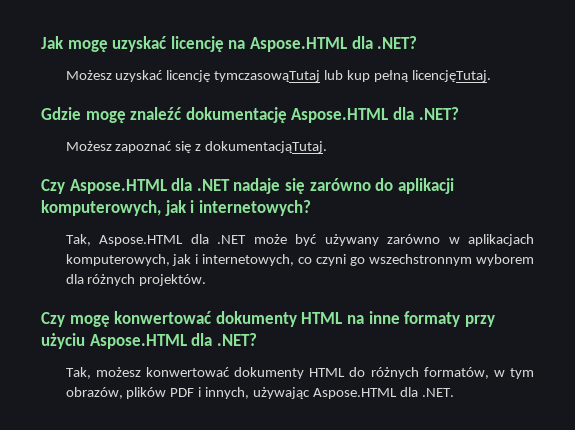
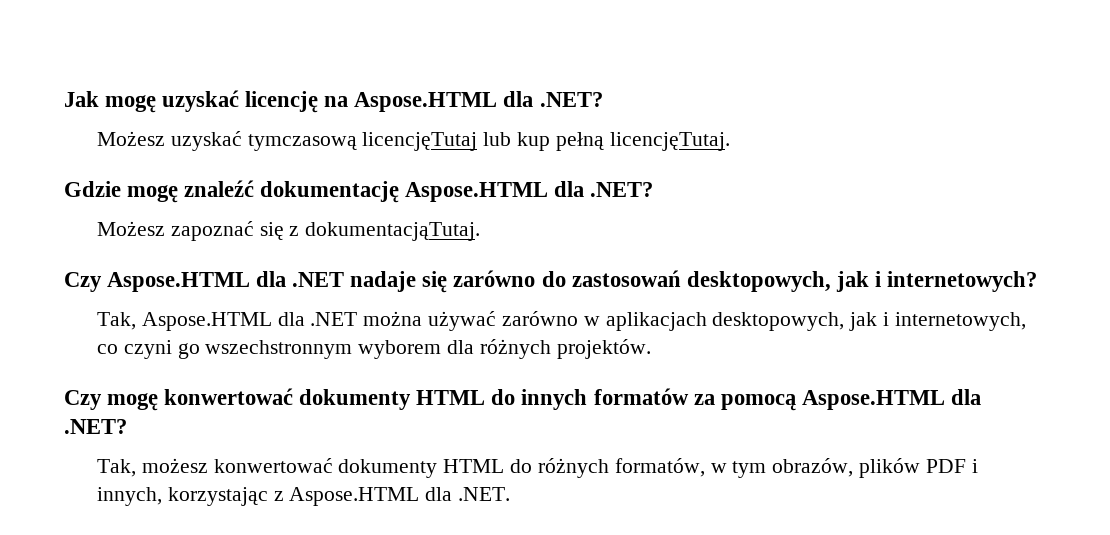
[166,70,321,82] licencję tymczasowąTutaj -> [247,132,478,151] tymczasową licencjęTutaj
[397,178,454,194] [41,200,161,216] aplikacji komputerowych, -> [571,270,831,292] zastosowań desktopowych,
[253,234,379,246] może być używany -> [363,311,497,331] można używać
[65,254,170,266] komputerowych, -> [712,312,845,331] desktopowych,
[346,311,495,327] [41,333,85,349] na inne formaty przy użyciu -> [491,388,796,411] do innych formatów za pomocą
[253,387,311,399] używając -> [167,487,284,506] korzystając z

